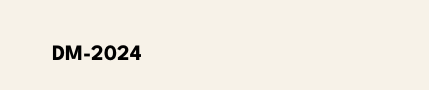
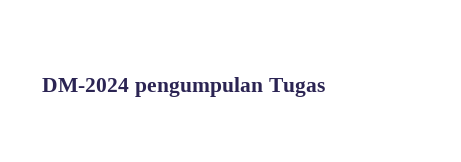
(142, 53) none -> [134,77,325,97] pengumpulan Tugas

